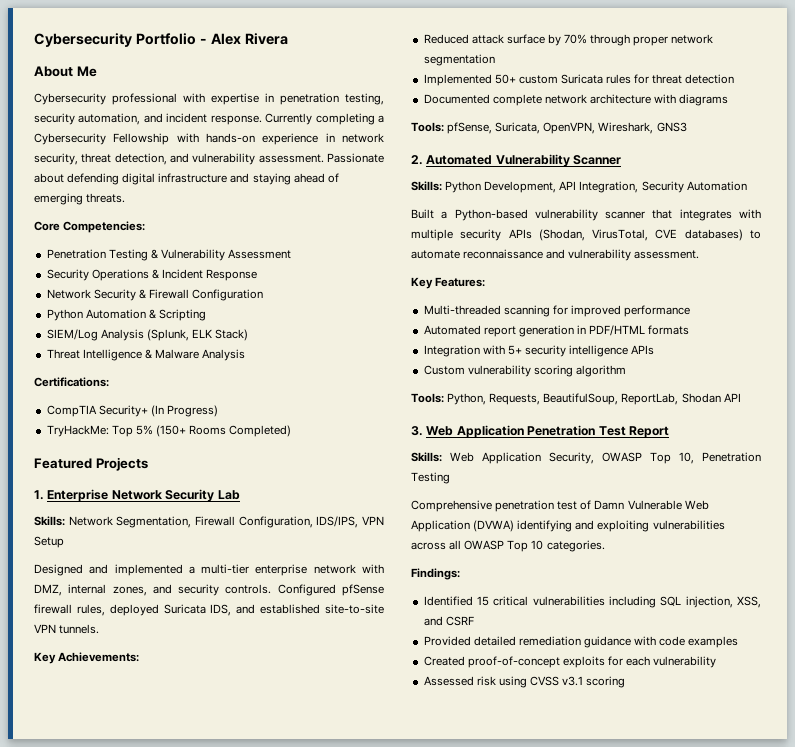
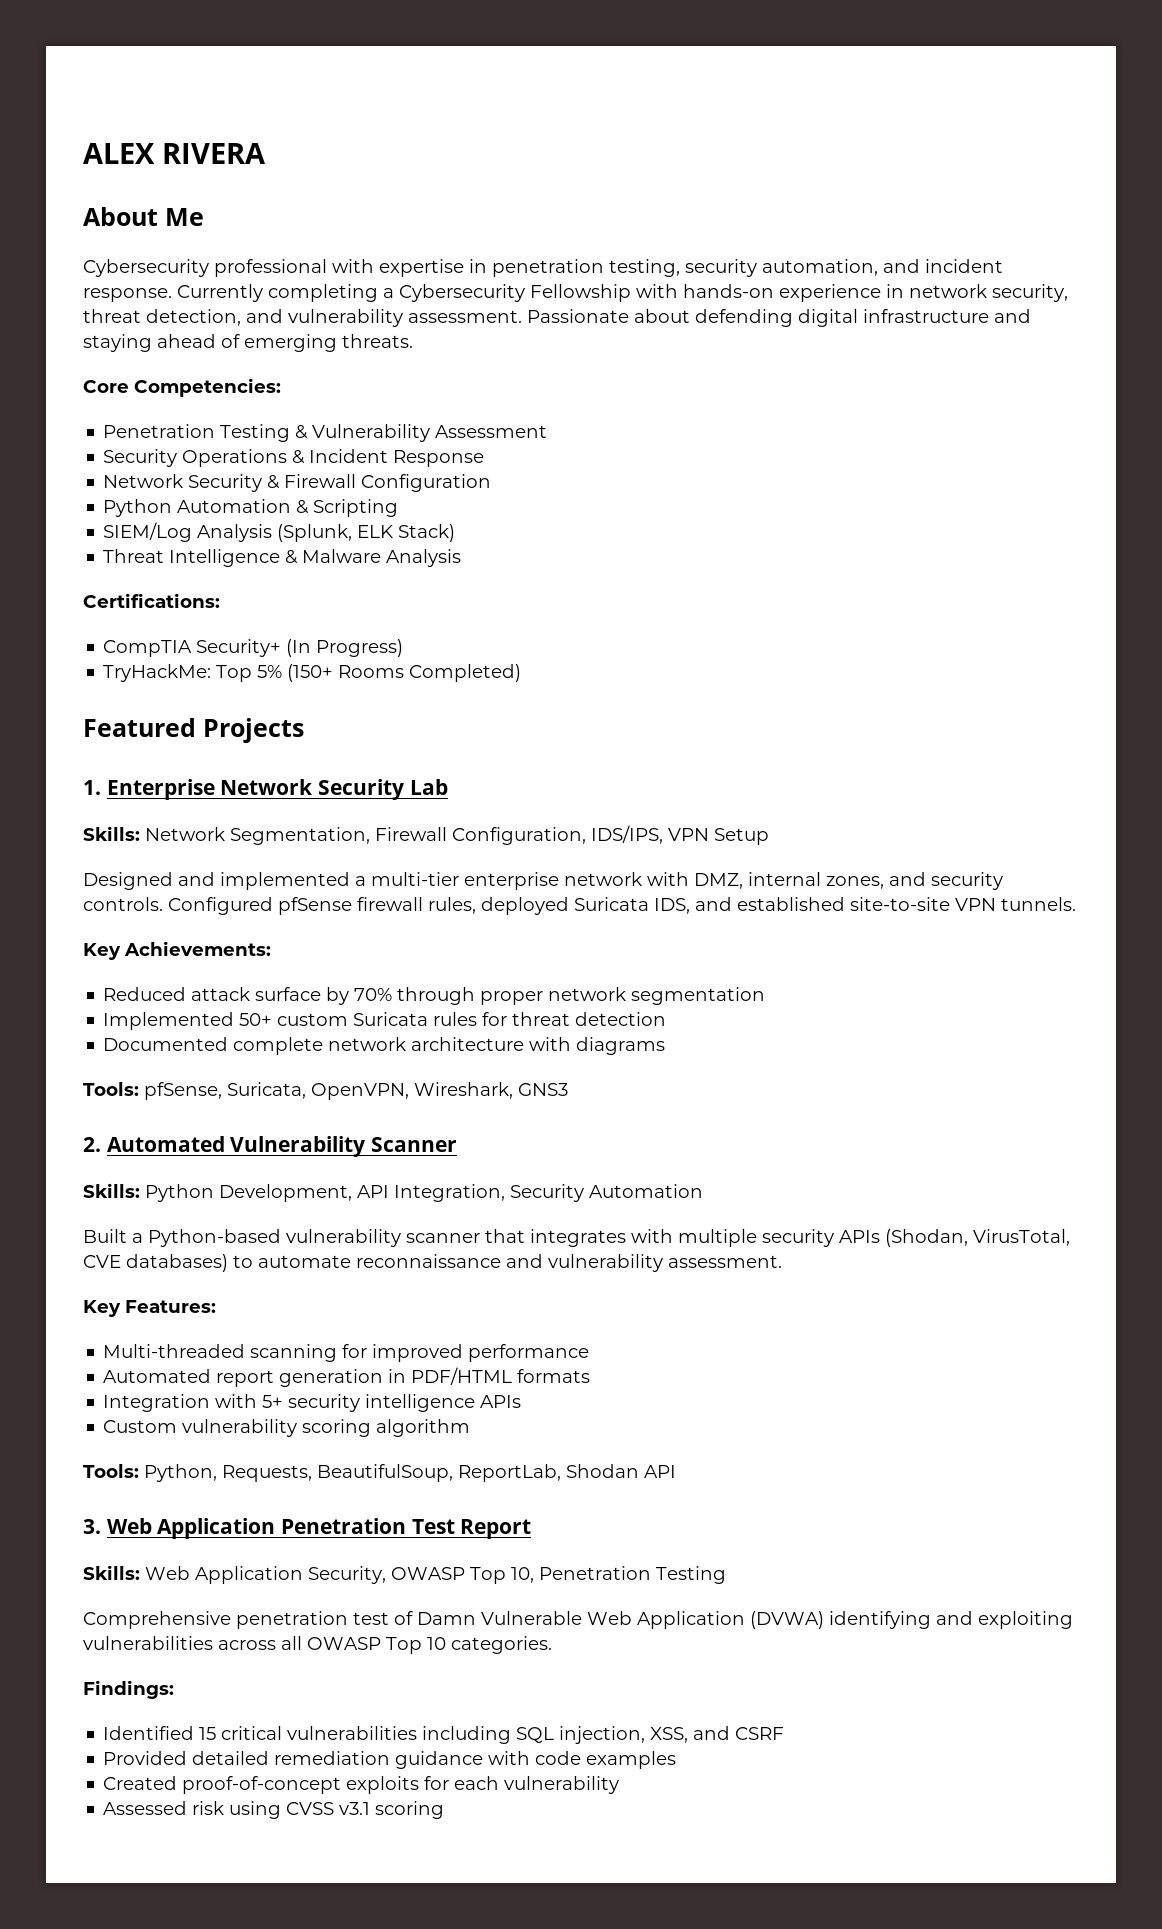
[34,33,288,47] Cybersecurity Portfolio - Alex Rivera -> [83,143,266,164] ALEX RIVERA

